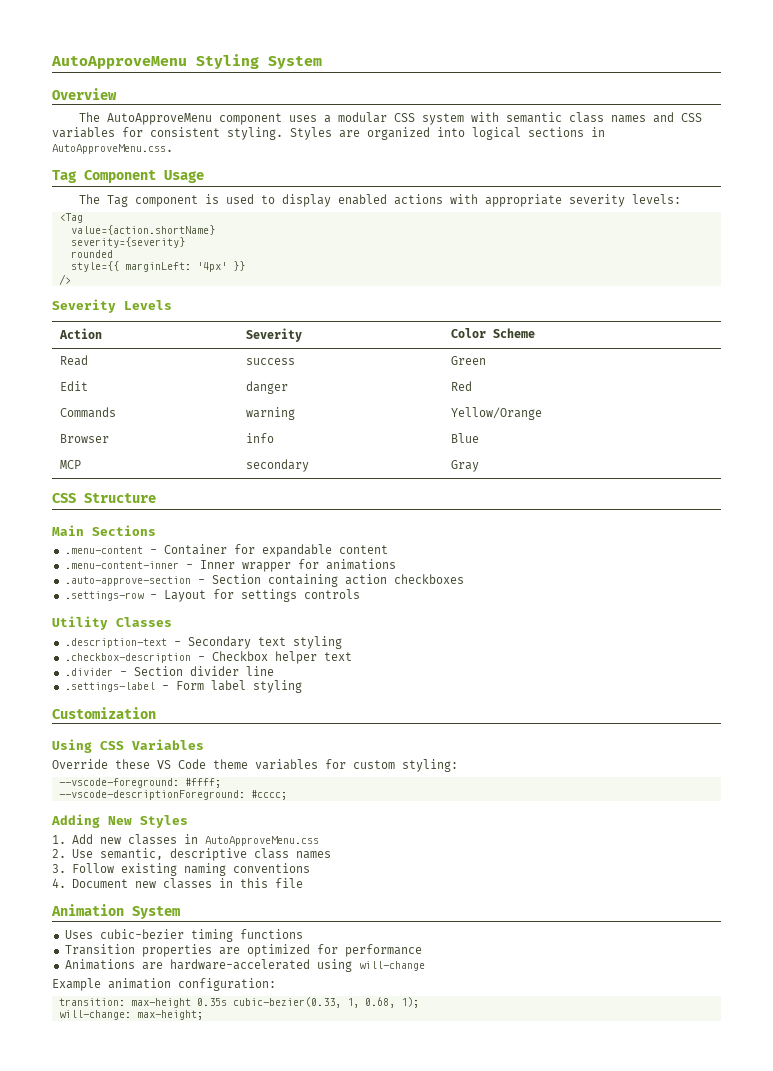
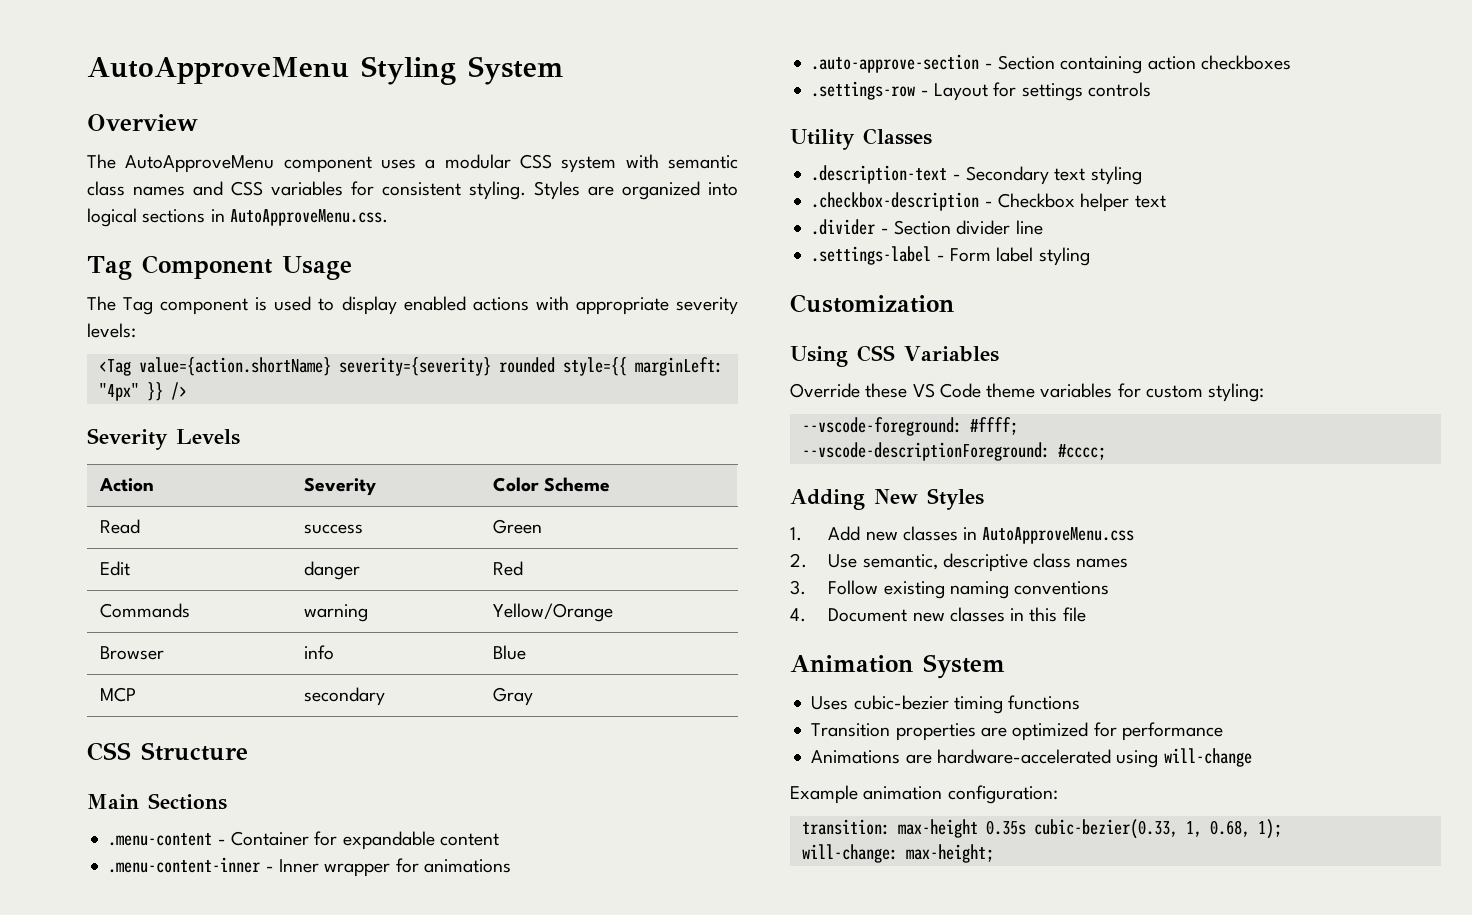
(83, 218) // -> (131, 367) none
(215, 230) // -> (331, 366) none
(185, 242) // -> (491, 366) none
(113, 254) // -> (555, 365) none
[196,262,227,272] '4px' -> [98,383,139,401] "4px"
(245, 266) // -> (163, 391) none

